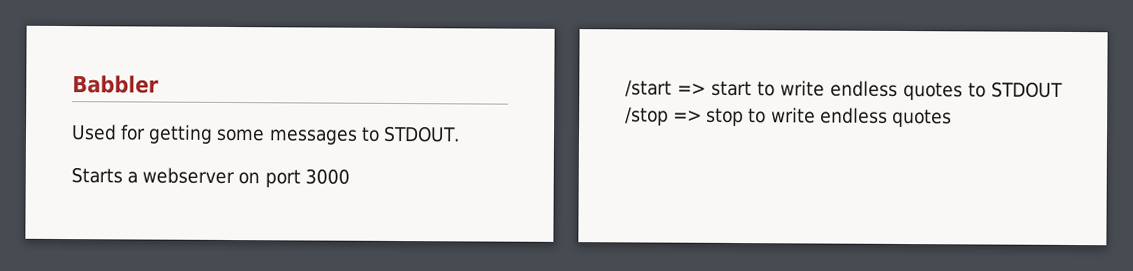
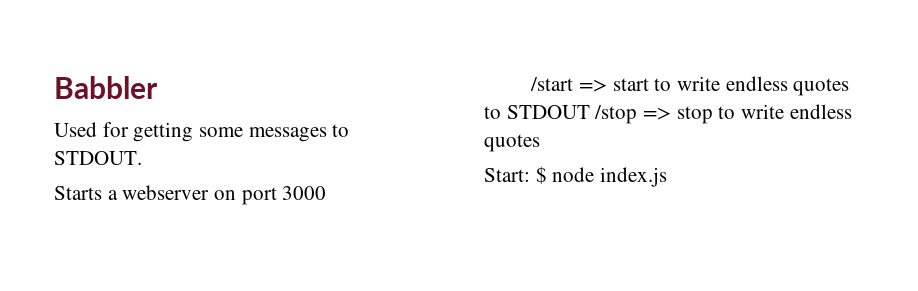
(952, 118) none -> [484,166,668,187] // Start: $ node index.js

